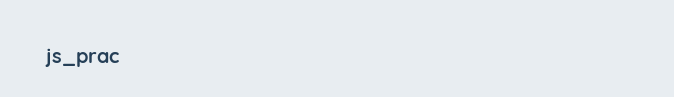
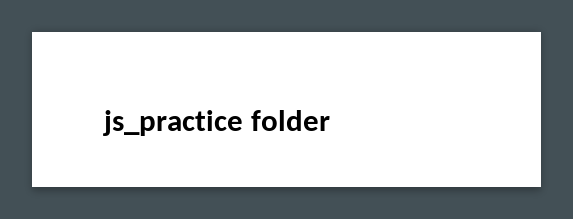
[45,48,119,67] js_prac -> [103,110,331,136] js_practice folder

